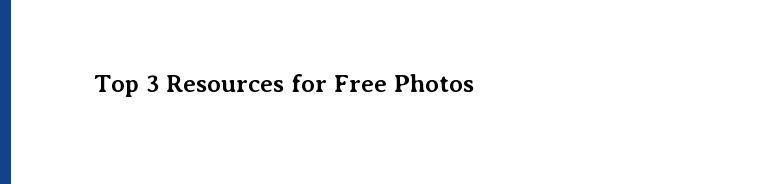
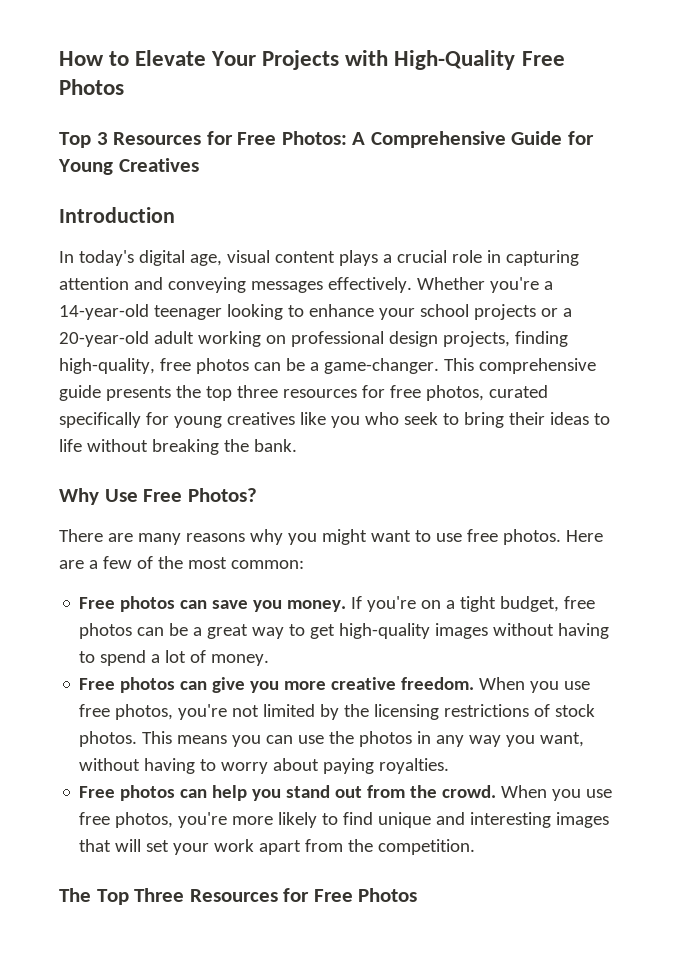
(94, 86) none -> [59,50,565,70] [59,79,124,95] How to Elevate Your Projects with High-Quality Free Photos //
(387, 83) none -> [281,131,594,148] [58,158,199,175] [59,207,175,223] [59,250,579,266] [59,277,553,293] [59,304,572,320] [59,331,568,347] [59,358,596,374] [59,385,548,401] [59,412,610,428] [59,439,297,455] [59,488,257,505] [59,529,603,545] [59,556,304,569] [79,596,596,612] [79,623,610,639] [79,650,270,666] [79,677,591,693] [79,704,596,720] [79,731,585,747] [79,758,450,774] [79,785,613,801] [79,812,610,828] [79,839,476,855] [59,888,353,905] Photos: A Comprehensive Guide for Young Creatives // Introduction // In today's digital age, visual content plays a crucial role in capturing attention and conveying messages effectively. Whether you're a 14-year-old teenager looking to enhance your school projects or a 20-year-old adult working on professional design projects, finding high-quality, free photos can be a game-changer. This comprehensive guide presents the top three resources for free photos, curated specifically for young creatives like you who seek to bring their ideas to life without breaking the bank. // Why Use Free Photos? // There are many reasons why you might want to use free photos. Here are a few of the most common: // Free photos can save you money. If you're on a tight budget, free photos can be a great way to get high-quality images without having to spend a lot of money. // Free photos can give you more creative freedom. When you use free photos, you're not limited by the licensing restrictions of stock photos. This means you can use the photos in any way you want, without having to worry about paying royalties. // Free photos can help you stand out from the crowd. When you use free photos, you're more likely to find unique and interesting images that will set your work apart from the competition. // The Top Three Resources for Free

